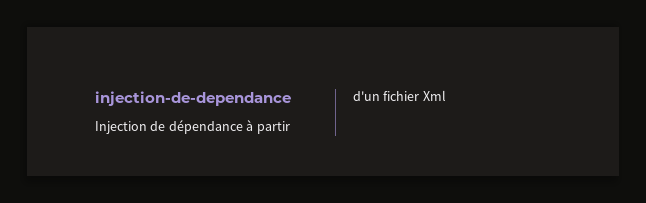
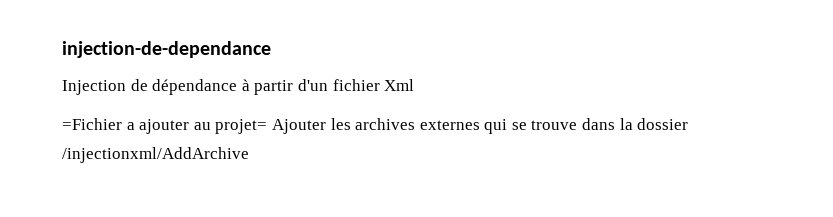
(446, 95) none -> [62,118,689,134] [62,147,249,163] // =Fichier a ajouter au projet= Ajouter les archives externes qui se trouve dans la dossier /injectionxml/AddArchive

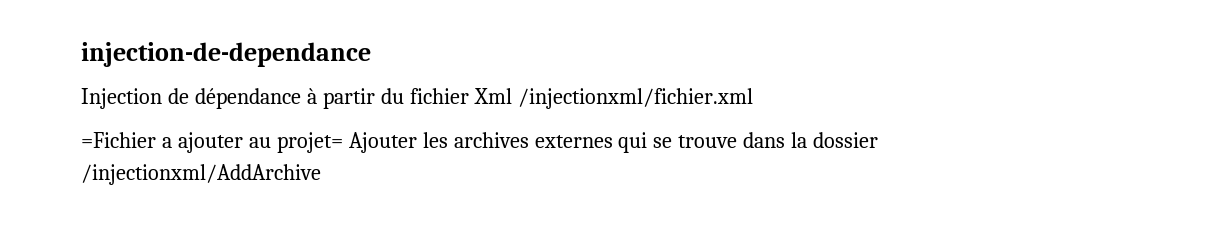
[297,79,328,91] d'un -> [380,88,404,104] du
(415, 85) none -> [517,88,753,109] /injectionxml/fichier.xml

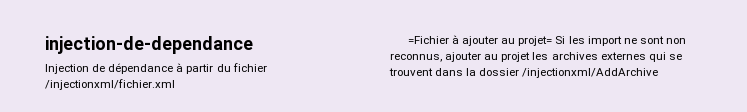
[473,88,512,104] Xml -> (267, 67) none
[161,137,172,148] a -> [451,35,459,44] à
[348,132,417,153] Ajouter -> [555,36,686,46] [390,52,531,62] Si les import ne sont non reconnus, ajouter au projet
[678,135,738,148] trouve -> [389,68,433,76] trouvent

